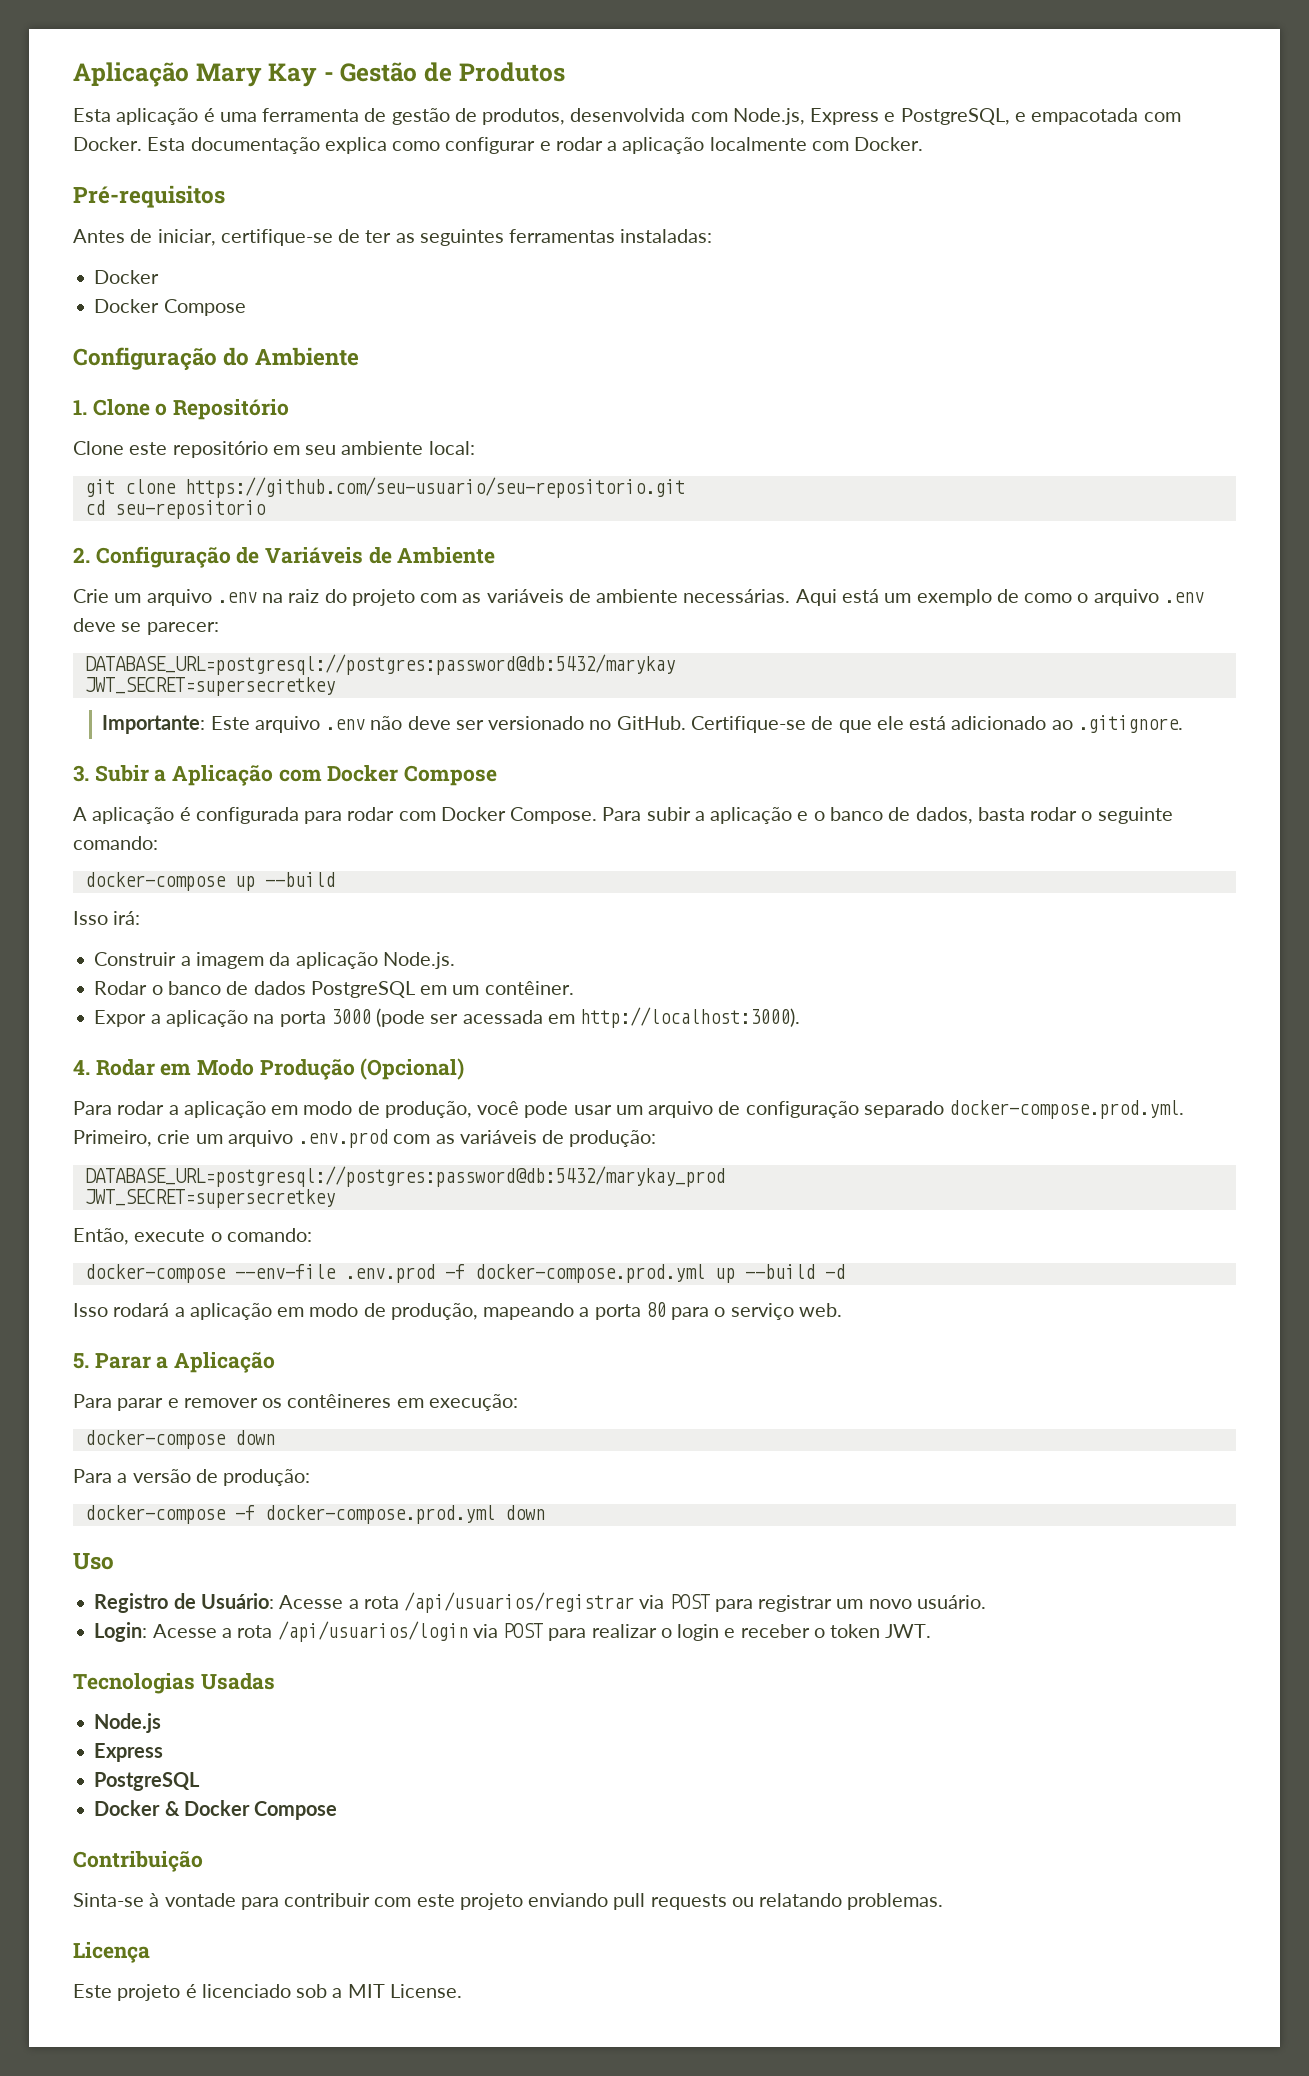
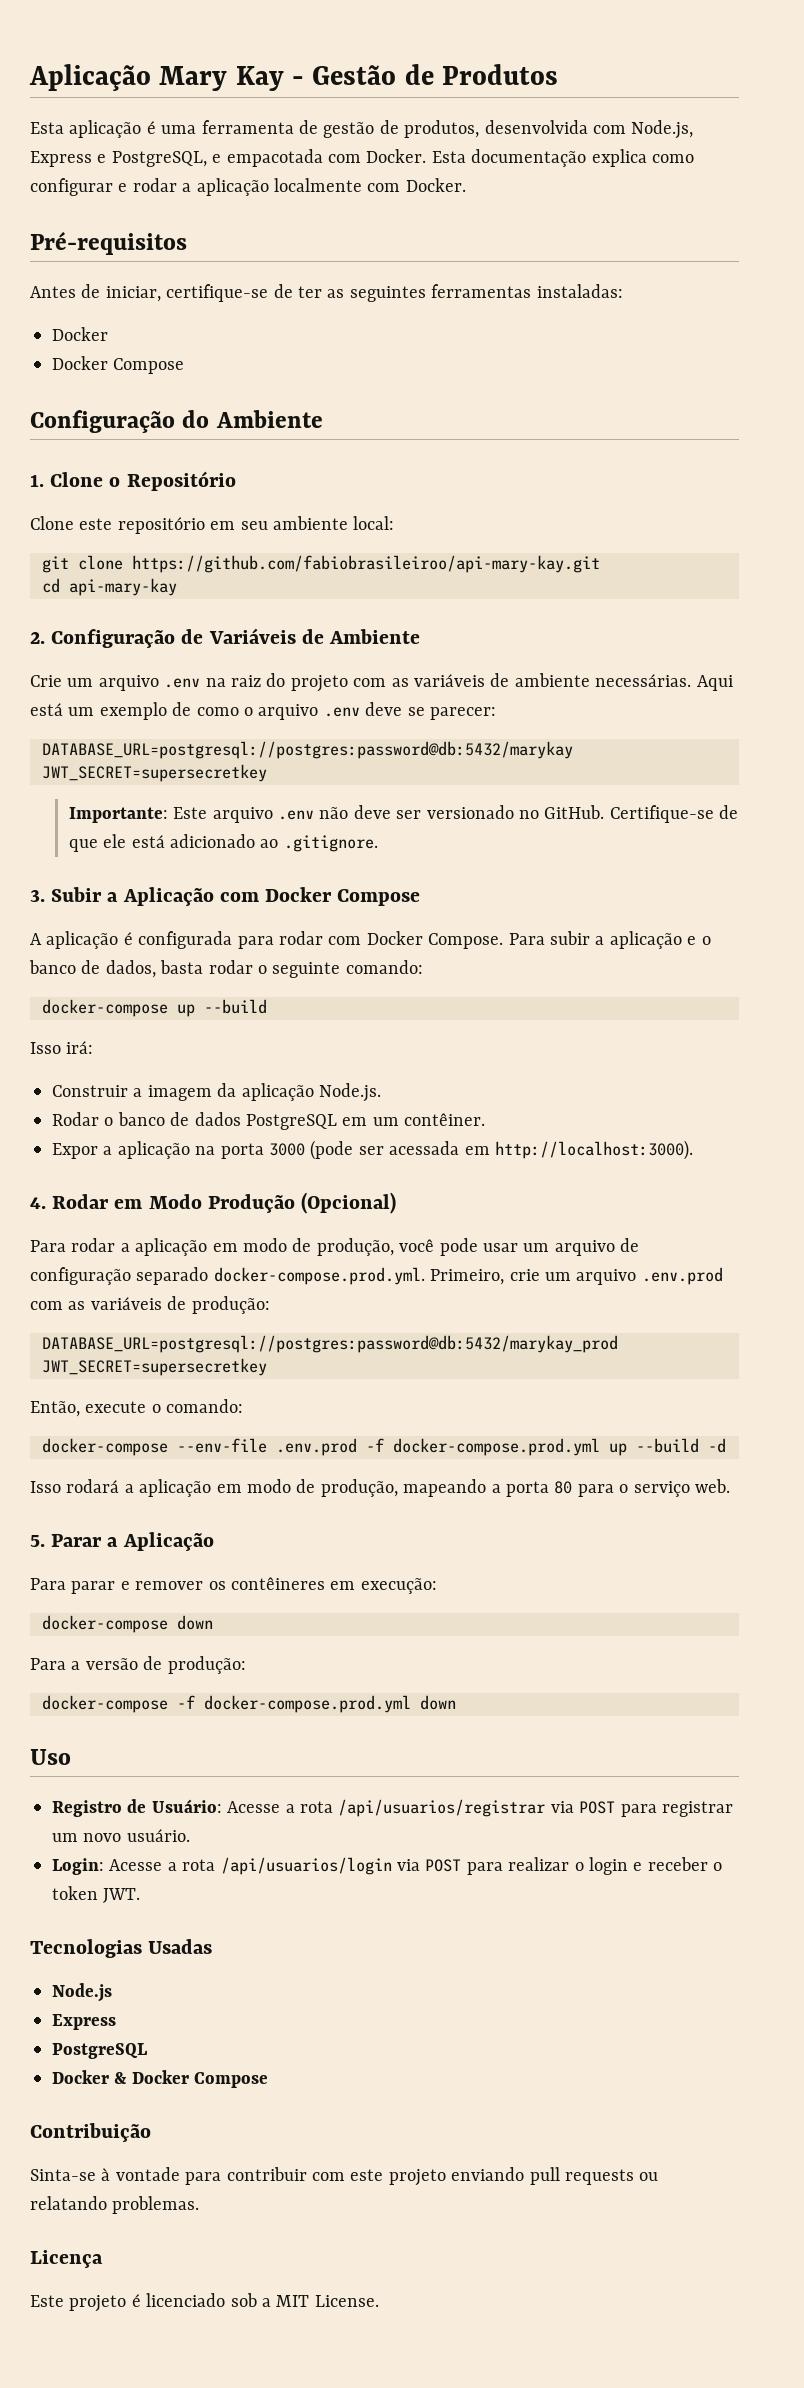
[184,477,685,498] https://github.com/seu-usuario/seu-repositorio.git -> [132,555,600,573] https://github.com/fabiobrasileiroo/api-mary-kay.git
[114,500,266,519] seu-repositorio -> [69,578,177,596] api-mary-kay

